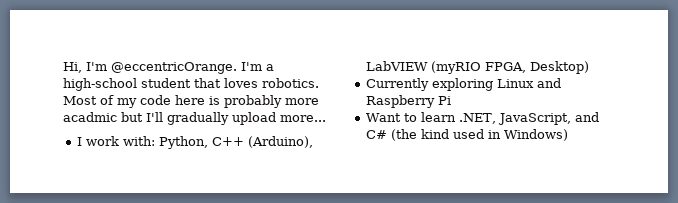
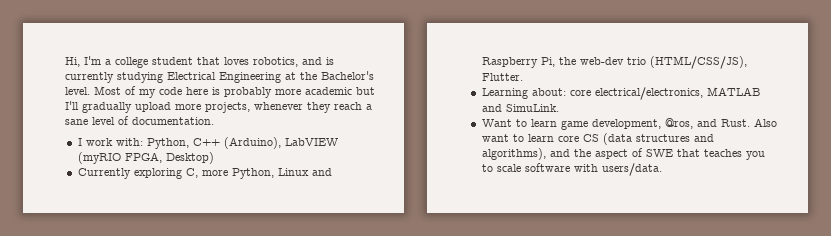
[111,62,274,74] [63,78,319,91] @eccentricOrange. I'm a high-school student that loves robotics. -> [105,57,334,68] [65,71,374,83] [65,87,90,95] a college student that loves robotics, and is currently studying Electrical Engineering at the Bachelor's level.
[63,112,117,122] acadmic -> [305,87,352,95] academic
[280,115,326,122] more... -> [175,102,372,113] [65,116,214,125] more projects, whenever they reach a sane level of documentation.
[497,78,562,88] [366,95,452,108] [366,112,600,125] [366,129,569,141] Linux and Raspberry Pi // Want to learn .NET, JavaScript, and C# (the kind used in Windows) -> [185,168,332,179] [481,56,747,69] [481,73,523,81] [481,87,760,100] [481,104,559,112] [481,118,777,130] [481,133,714,145] [481,148,765,160] [481,163,662,176] C, more Python, Linux and Raspberry Pi, the web-dev trio (HTML/CSS/JS), Flutter. // Learning about: core electrical/electronics, MATLAB and SimuLink. // Want to learn game development, @ros, and Rust. Also want to learn core CS (data structures and algorithms), and the aspect of SWE that teaches you to scale software with users/data.

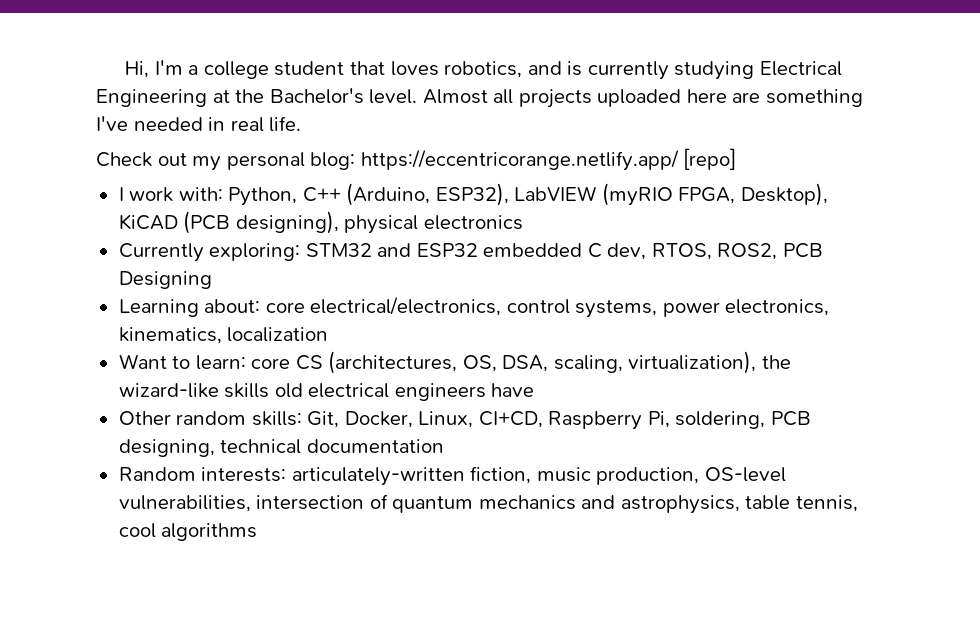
[94,86,375,98] [65,101,372,113] [65,116,214,125] Most of my code here is probably more academic but I'll gradually upload more projects, whenever they reach a sane level of documentation. -> [422,89,863,108] [96,116,302,132] [96,148,737,171] Almost all projects uploaded here are something I've needed in real life. // Check out my personal blog: https://eccentricorange.netlify.app/ [repo]
[223,137,281,149] (Arduino), -> [346,183,509,206] (Arduino, ESP32),
[165,152,214,164] [77,168,332,179] [481,56,747,69] [481,73,523,81] [481,87,760,100] [481,104,559,112] [481,118,777,130] [481,133,714,145] [481,148,765,160] [481,163,662,176] Desktop) // Currently exploring C, more Python, Linux and Raspberry Pi, the web-dev trio (HTML/CSS/JS), Flutter. // Learning about: core electrical/electronics, MATLAB and SimuLink. // Want to learn game development, @ros, and Rust. Also want to learn core CS (data structures and algorithms), and the aspect of SWE that teaches you to scale software with users/data. -> [740,183,828,206] [118,211,523,234] [118,243,823,262] [118,271,212,289] [118,297,830,318] [118,327,329,344] [118,351,791,374] [118,383,535,401] [118,411,811,430] [118,439,444,457] [118,466,786,486] [118,494,858,514] [118,523,258,541] Desktop), KiCAD (PCB designing), physical electronics // Currently exploring: STM32 and ESP32 embedded C dev, RTOS, ROS2, PCB Designing // Learning about: core electrical/electronics, control systems, power electronics, kinematics, localization // Want to learn: core CS (architectures, OS, DSA, scaling, virtualization), the wizard-like skills old electrical engineers have // Other random skills: Git, Docker, Linux, CI+CD, Raspberry Pi, soldering, PCB designing, technical documentation // Random interests: articulately-written fiction, music production, OS-level vulnerabilities, intersection of quantum mechanics and astrophysics, table tennis, cool algorithms

